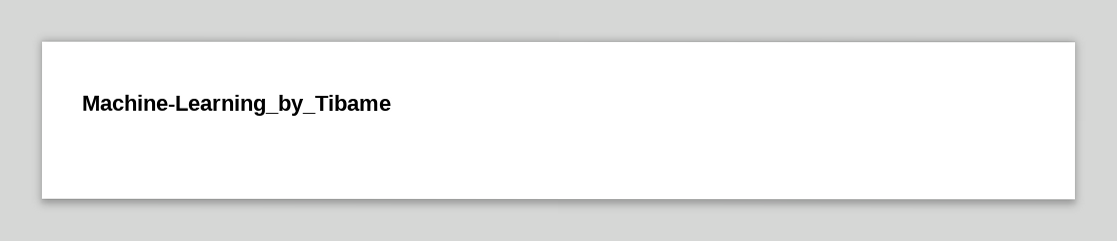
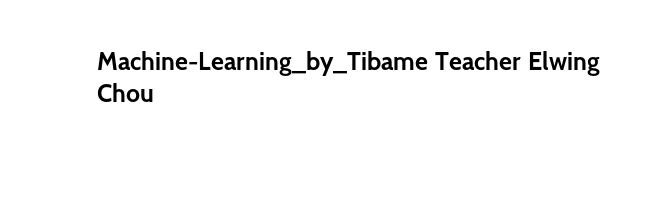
(392, 105) none -> [434,51,600,76] [97,83,154,102] Teacher Elwing Chou

